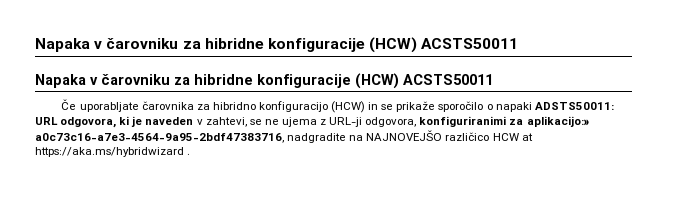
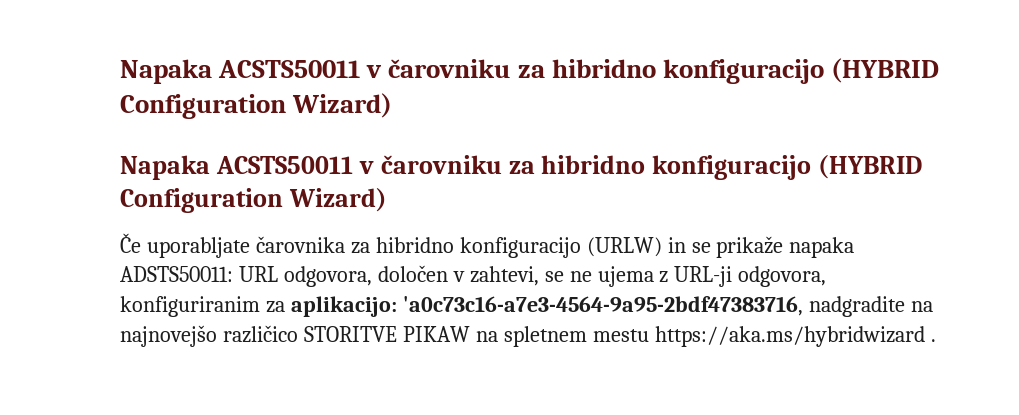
[35,37,519,53] [35,73,493,89] Napaka v čarovniku za hibridne konfiguracije (HCW) ACSTS50011 // Napaka v čarovniku za hibridne konfiguracije (HCW) ACSTS50011 -> [120,58,940,84] [120,93,393,119] [120,155,923,180] [120,188,387,213] Napaka ACSTS50011 v čarovniku za hibridno konfiguracijo (HYBRID Configuration Wizard) // Napaka ACSTS50011 v čarovniku za hibridno konfiguracijo (HYBRID Configuration Wizard)
[331,101,366,113] (HCW) -> [586,237,662,257] (URLW)
[438,101,614,112] [35,116,194,128] sporočilo o napaki ADSTS50011: URL odgovora, ki je naveden -> [789,237,855,258] [120,265,448,287] napaka ADSTS50011: URL odgovora, določen
[419,116,589,127] [35,130,533,143] konfiguriranimi za aplikacijo:» a0c73c16-a7e3-4564-9a95-2bdf47383716, nadgradite na NAJNOVEJŠO različico HCW at -> [120,296,933,317] [120,325,649,347] konfiguriranim za aplikacijo: 'a0c73c16-a7e3-4564-9a95-2bdf47383716, nadgradite na najnovejšo različico STORITVE PIKAW na spletnem mestu

